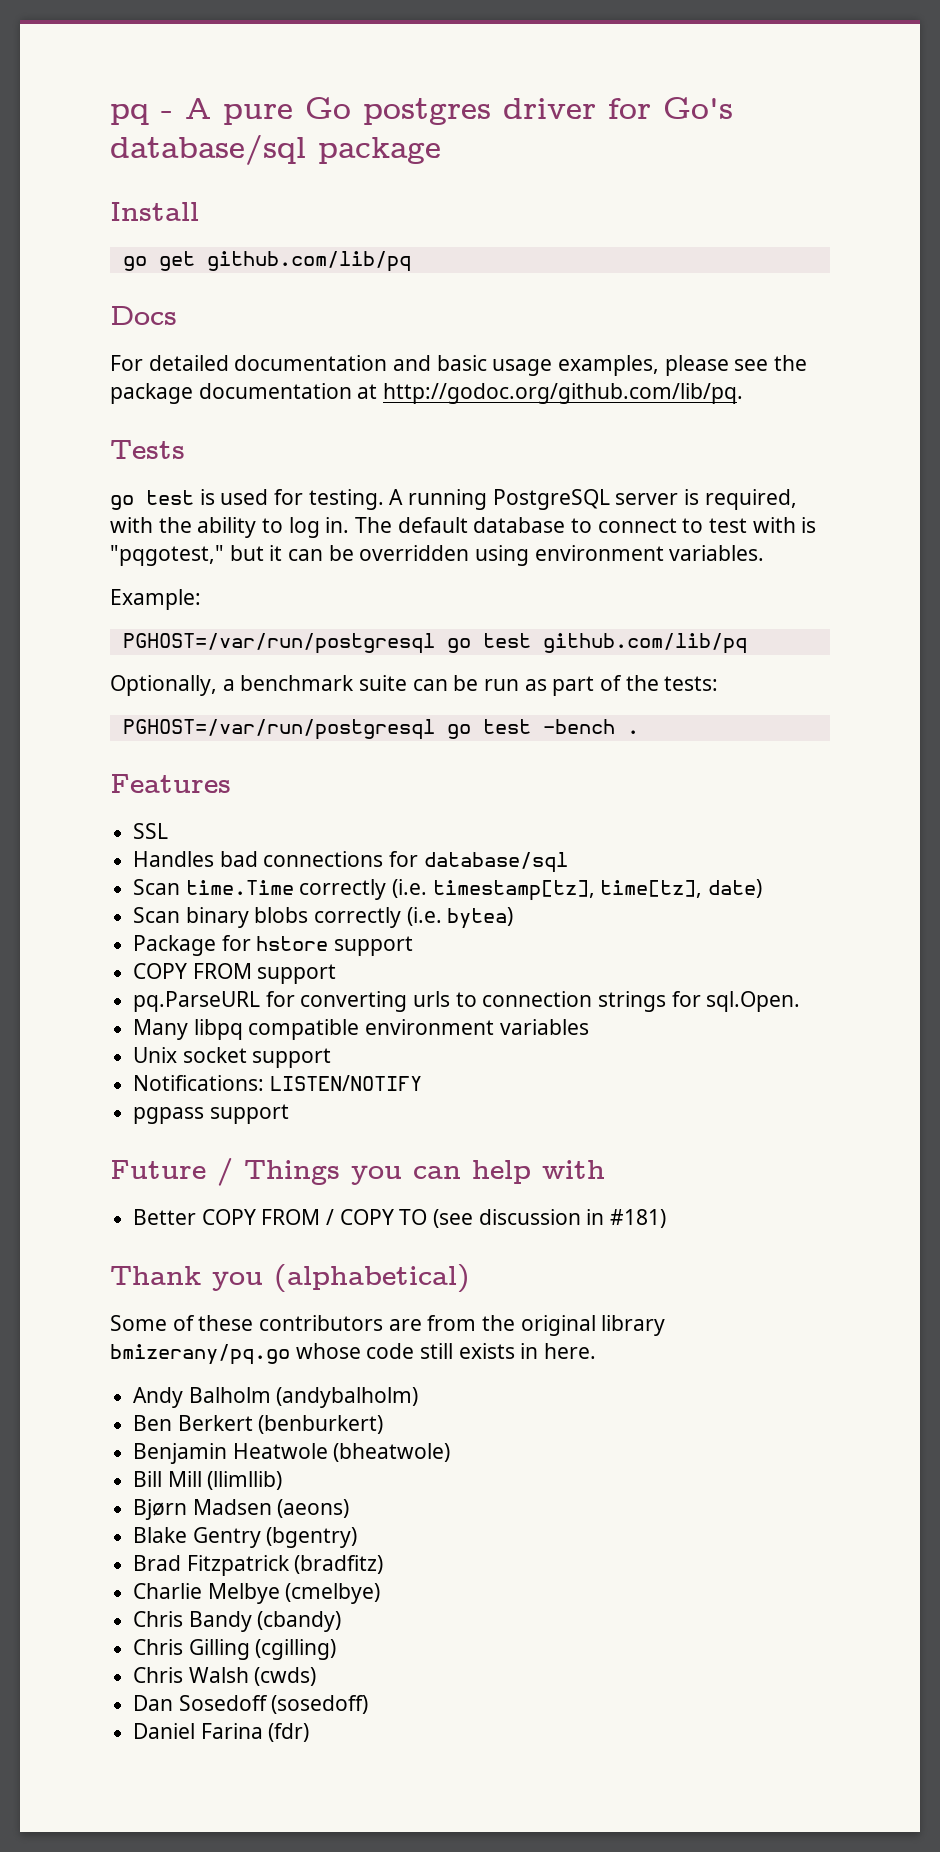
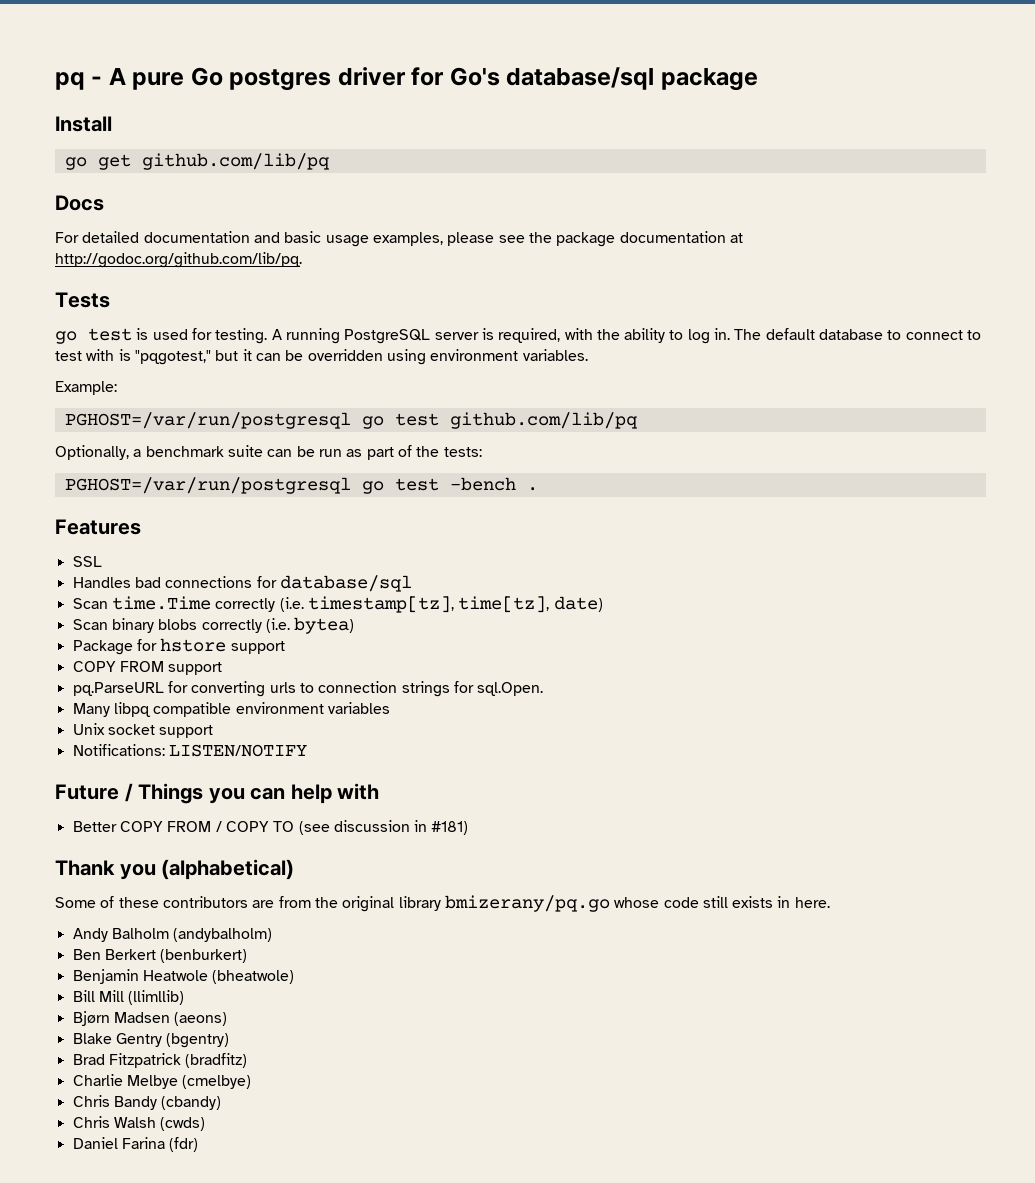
[133,1104,289,1124] // pgpass support -> (307, 750) none
[133,1639,337,1660] // Chris Gilling (cgilling) -> (222, 1103) none
[133,1695,369,1714] // Dan Sosedoff (sosedoff) -> (206, 1124) none

